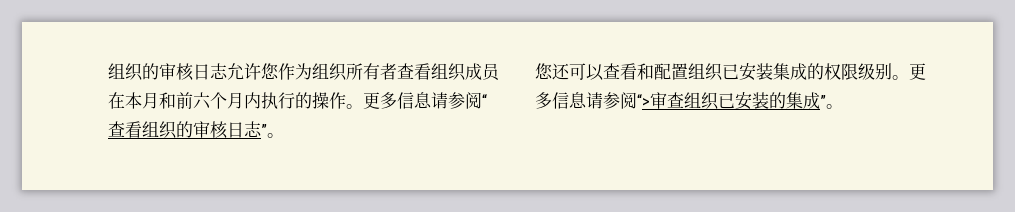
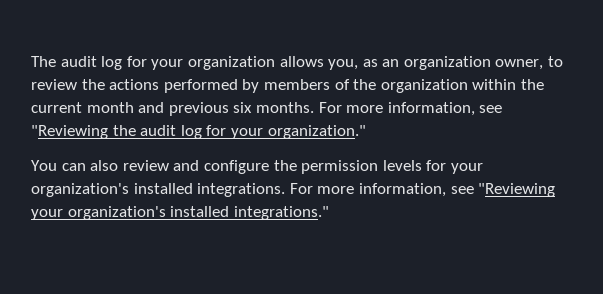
[108,63,501,81] [108,92,487,109] [108,121,284,139] [535,63,926,81] [535,92,843,110] 组织的审核日志允许您作为组织所有者查看组织成员在本月和前六个月内执行的操作。更多信息请参阅“查看组织的审核日志”。 // 您还可以查看和配置组织已安装集成的权限级别。更多信息请参阅“>审查组织已安装的集成”。 -> [31,56,564,70] [31,79,544,93] [31,102,503,116] [31,125,366,139] [31,160,483,174] [31,183,556,197] [31,206,329,220] The audit log for your organization allows you, as an organization owner, to review the actions performed by members of the organization within the current month and previous six months. For more information, see "Reviewing the audit log for your organization." // You can also review and configure the permission levels for your organization's installed integrations. For more information, see "Reviewing your organization's installed integrations."

